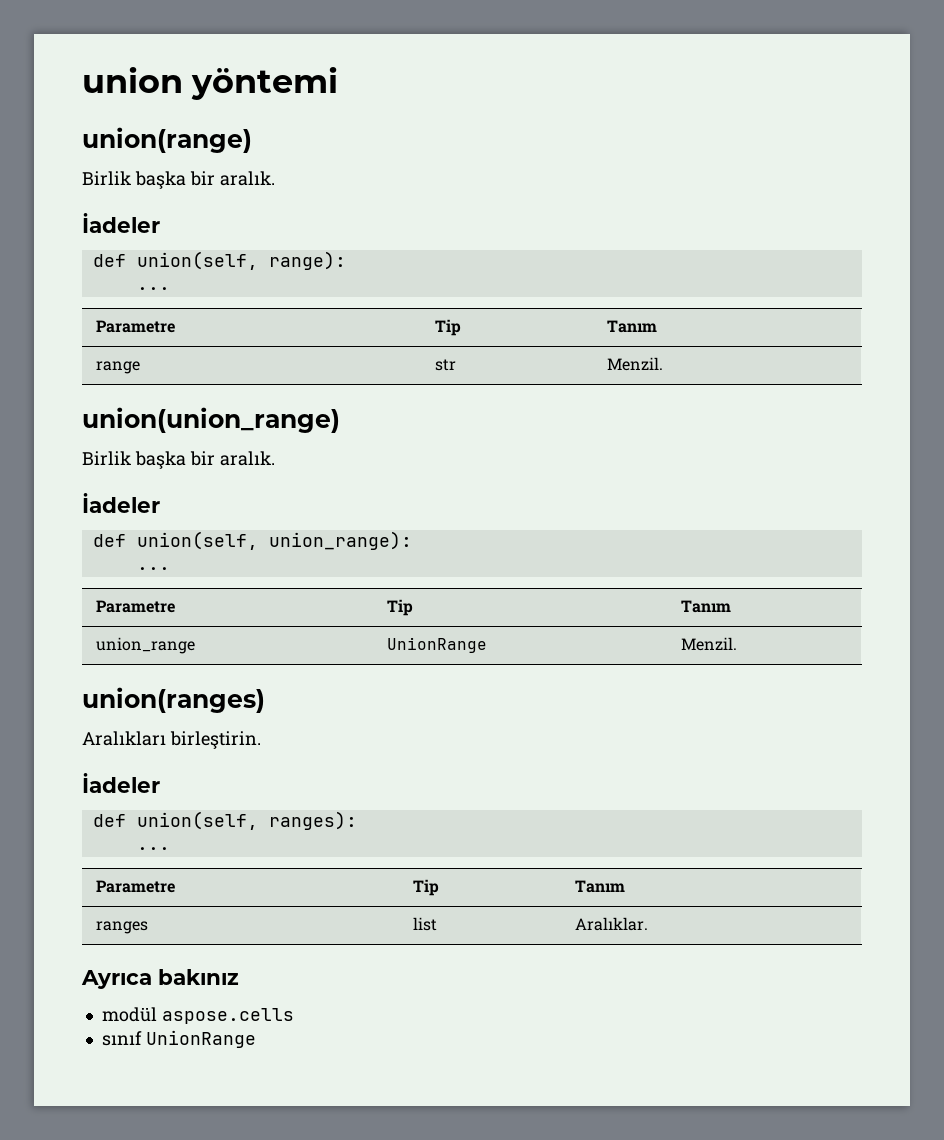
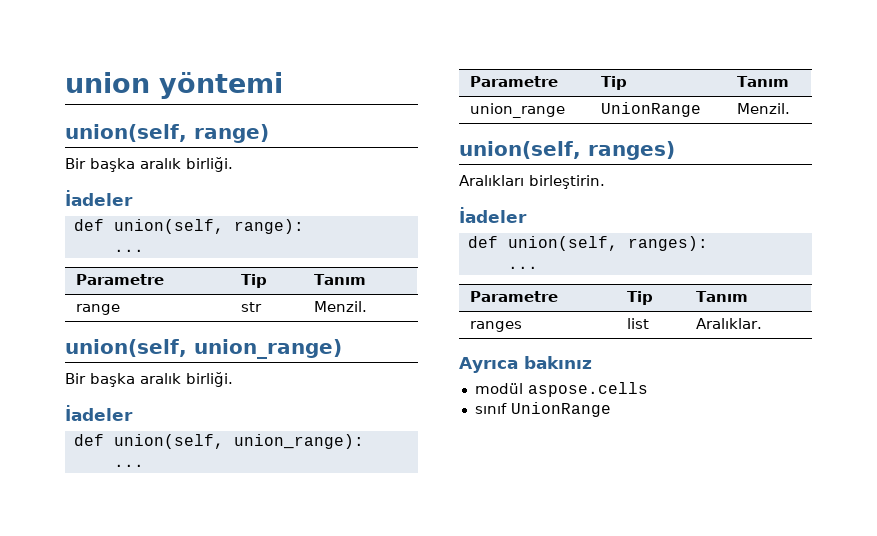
[82,127,252,153] [82,171,275,189] union(range) // Birlik başka bir aralık. -> [65,124,269,143] [65,157,233,172] union(self, range) // Bir başka aralık birliği.
[82,407,340,433] [82,451,275,469] union(union_range) // Birlik başka bir aralık. -> [65,339,342,359] [65,372,233,387] union(self, union_range) // Bir başka aralık birliği.
[82,687,265,713] union(ranges) -> [459,141,675,160] union(self, ranges)

